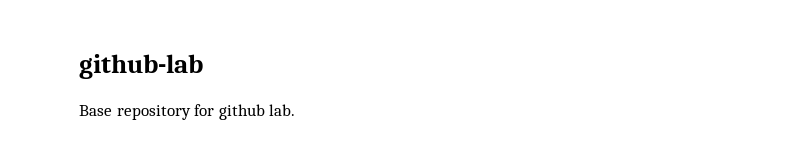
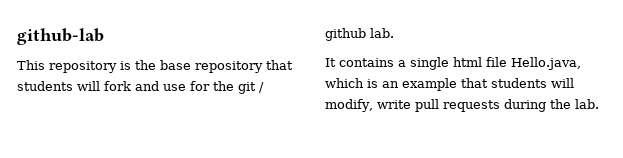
[79,104,265,120] Base repository for github -> [17,60,293,73] [17,81,264,94] [325,28,394,41] [325,57,581,70] [325,78,574,91] [325,99,571,112] This repository is the base repository that students will fork and use for the git / github lab. // It contains a single html file Hello.java, which is an example that students will modify, write pull requests during the

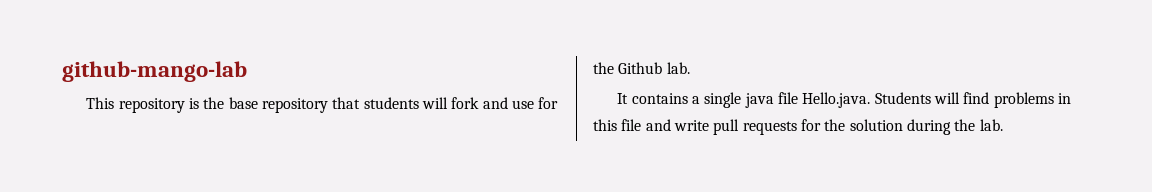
[17,28,104,45] github-lab -> [62,61,247,82] github-mango-lab
[238,82,264,94] [325,28,366,41] git / github -> [618,62,663,74] Github
[453,57,581,70] [325,78,574,91] [325,99,500,112] html file Hello.java, which is an example that students will modify, write pull requests -> [744,92,1071,108] [593,119,903,135] java file Hello.java. Students will find problems in this file and write pull requests for the solution

